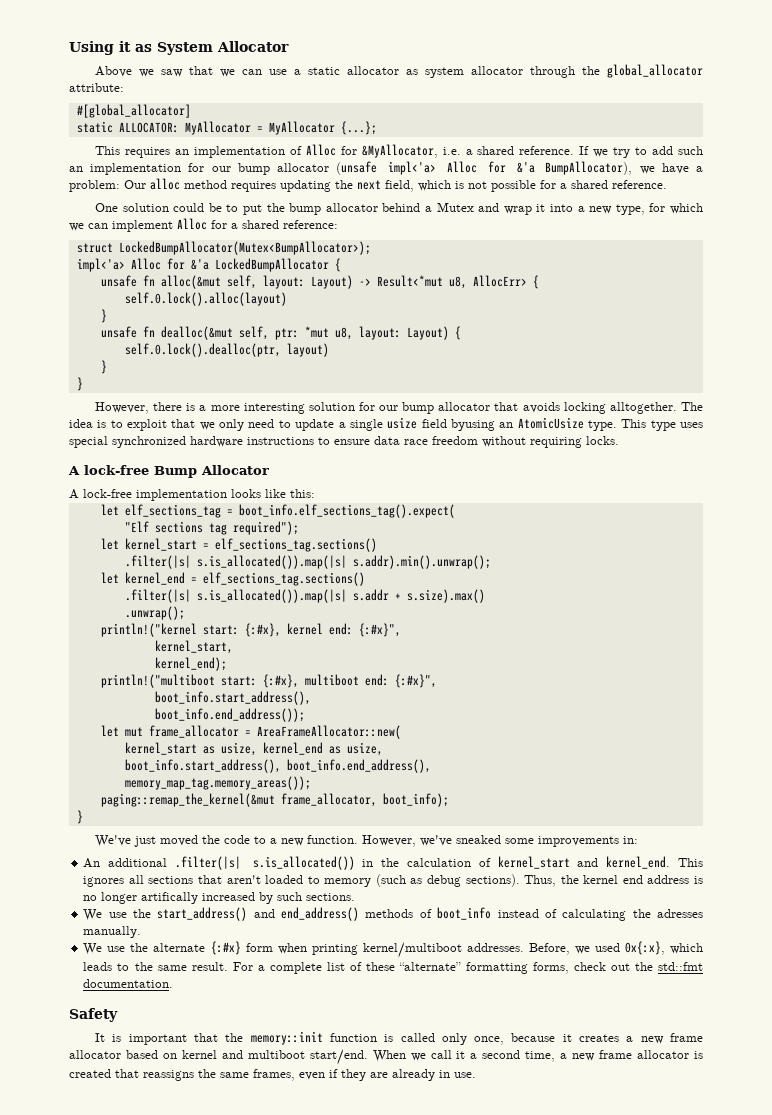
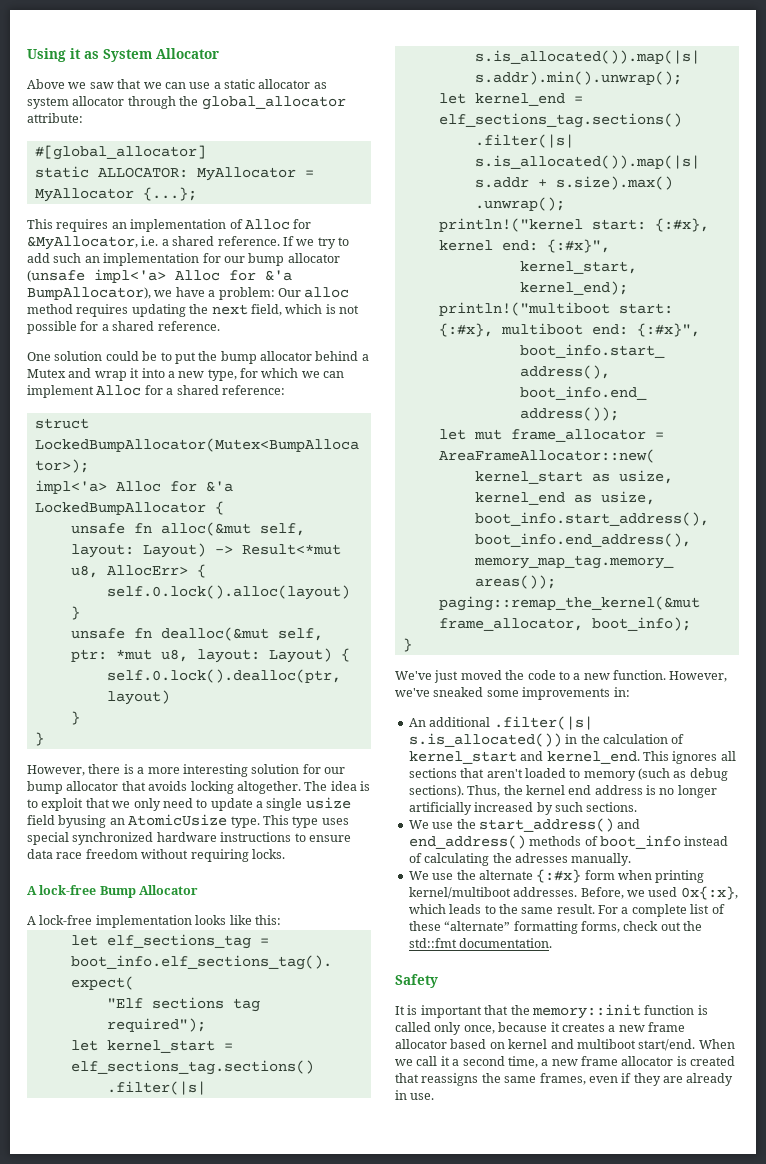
[609,402,677,414] alltogether. -> [236,781,301,794] altogether.
[141,892,199,904] artifically -> [408,802,472,815] artificially

